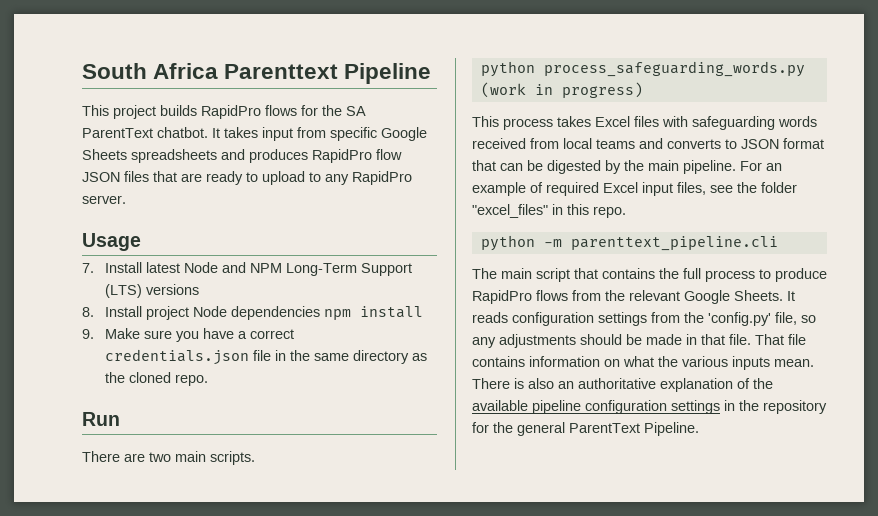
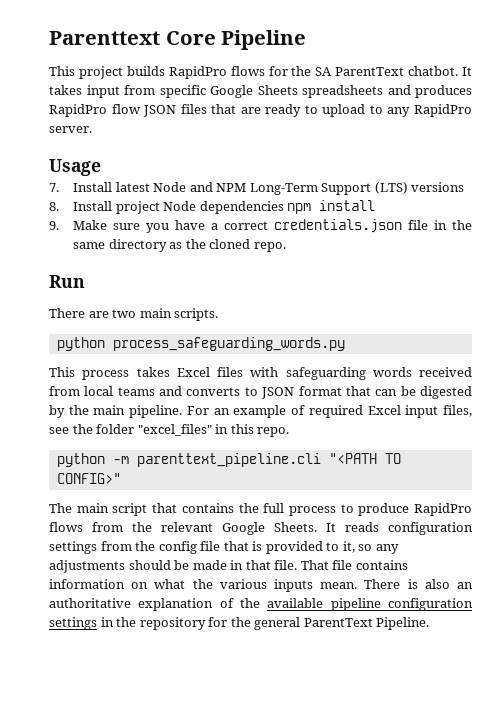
[82,63,339,79] South Africa Parenttext -> [49,31,216,45] Parenttext Core
[480,82,643,98] (work in progress) -> (345, 344) none
(778, 243) none -> [328,453,401,464] [56,473,121,484] "<PATH TO CONFIG>"
[708,312,797,326] 'config.py' file, -> [158,541,355,554] config file that is provided to it,

